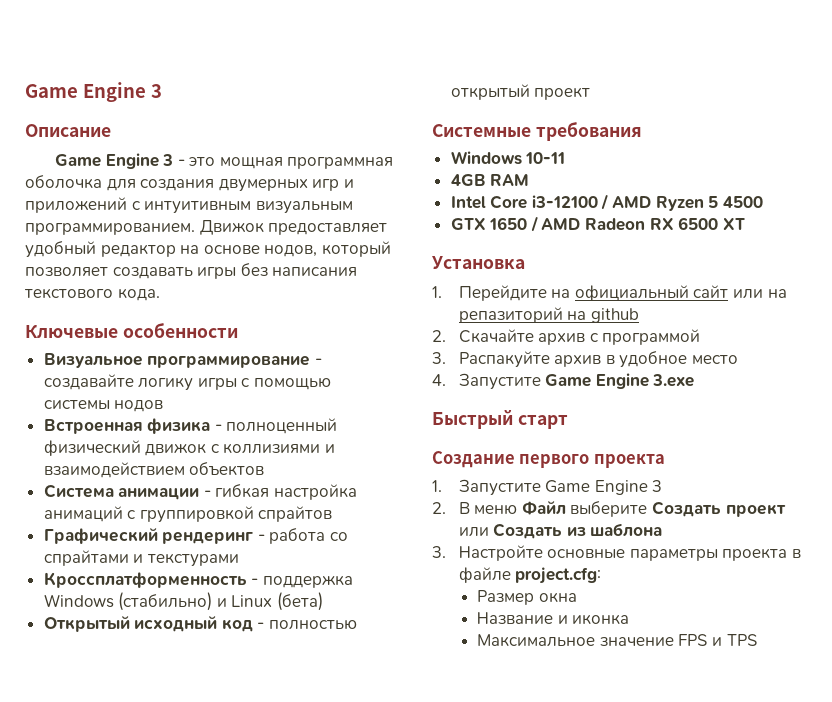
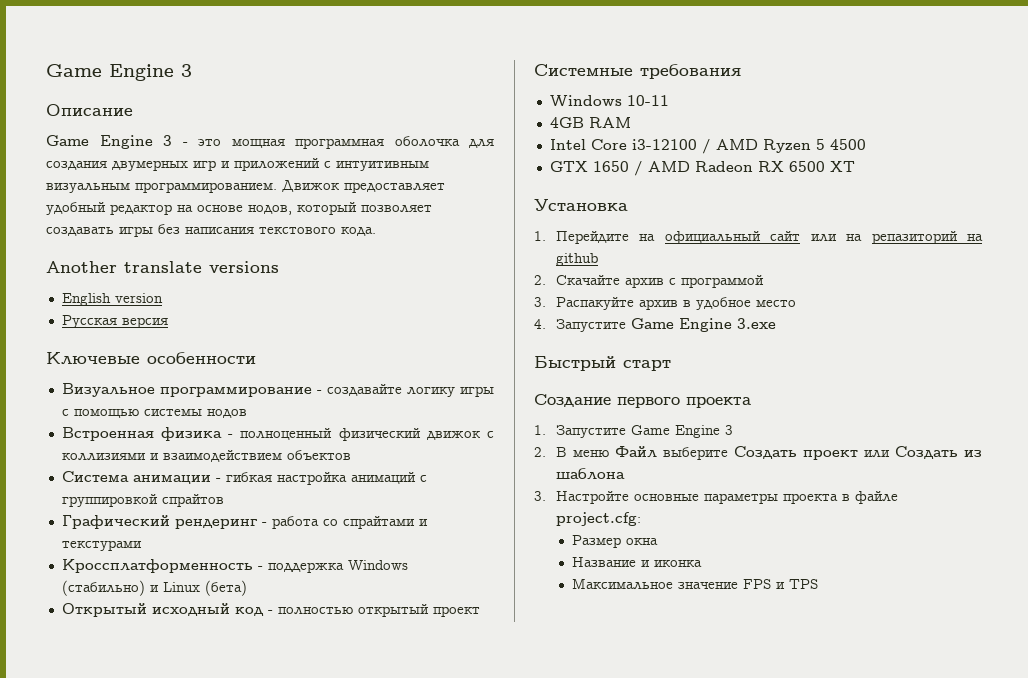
(160, 294) none -> [46,261,279,273] [61,293,163,306] [61,315,168,328] // Another translate versions // English version // Русская версия

